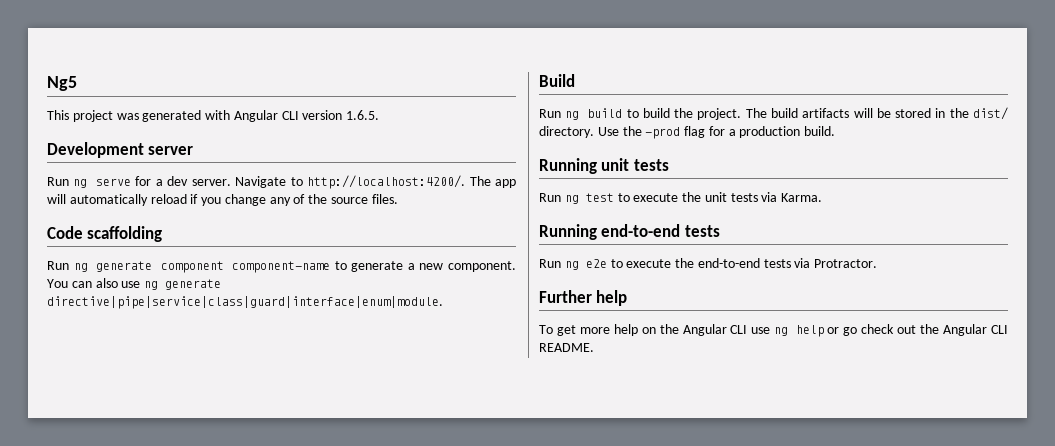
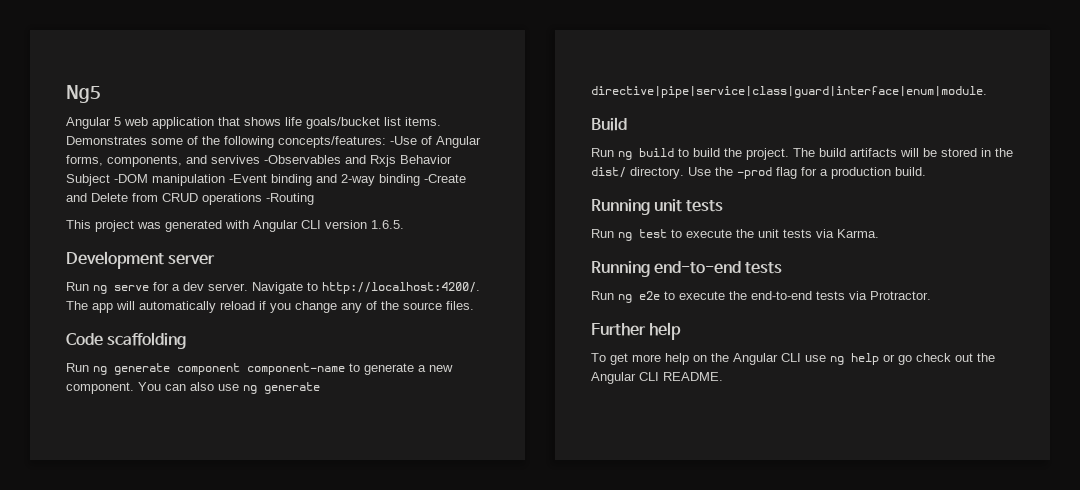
(77, 83) none -> [66,117,441,129] [66,136,481,148] [66,155,452,167] [66,174,466,186] [66,193,314,205] // Angular 5 web application that shows life goals/bucket list items. Demonstrates some of the following concepts/features: -Use of Angular forms, components, and servives -Observables and Rxjs Behavior Subject -DOM manipulation -Event binding and 2-way binding -Create and Delete from CRUD operations -Routing

